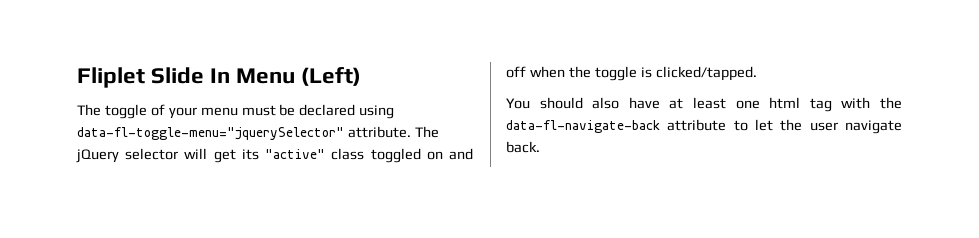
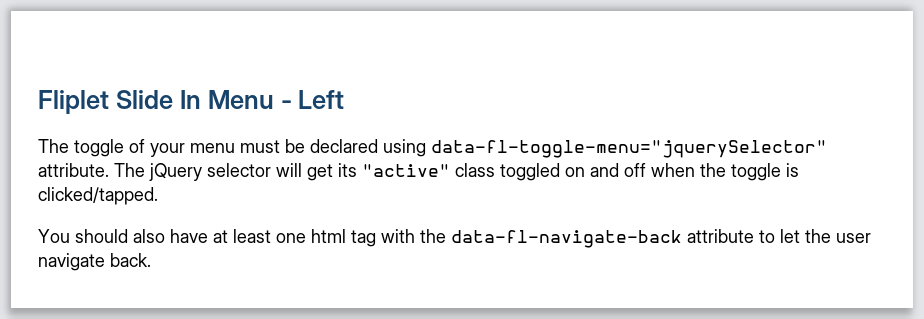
[301,67,362,86] (Left) -> [280,90,345,109] - Left

